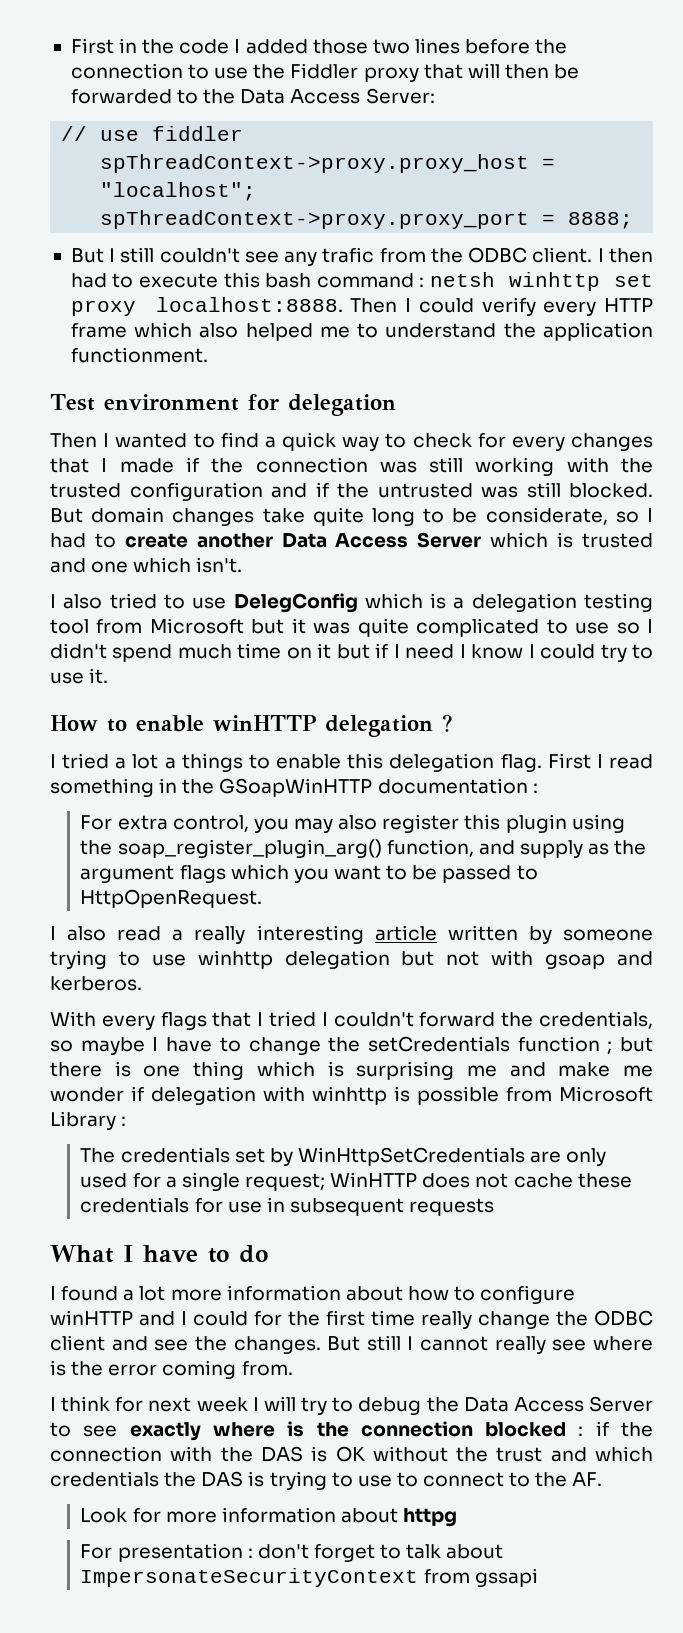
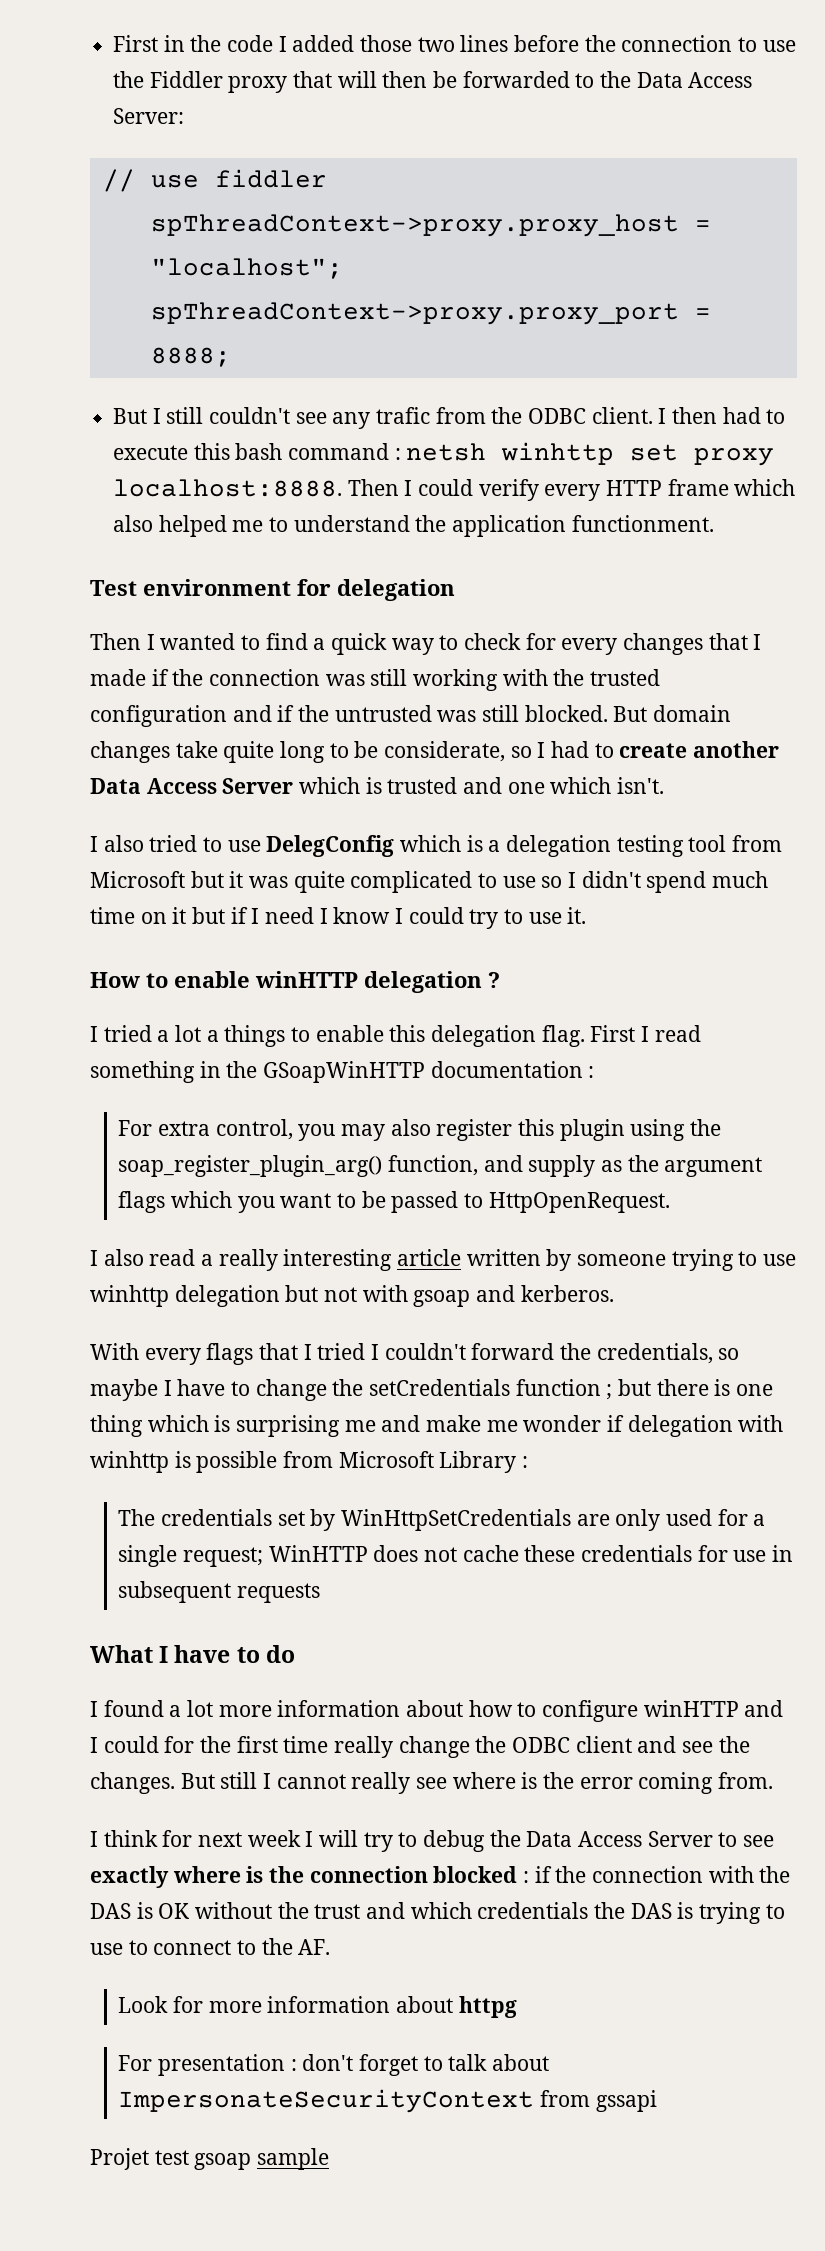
(538, 1577) none -> [90,2148,330,2170] // Projet test gsoap sample

